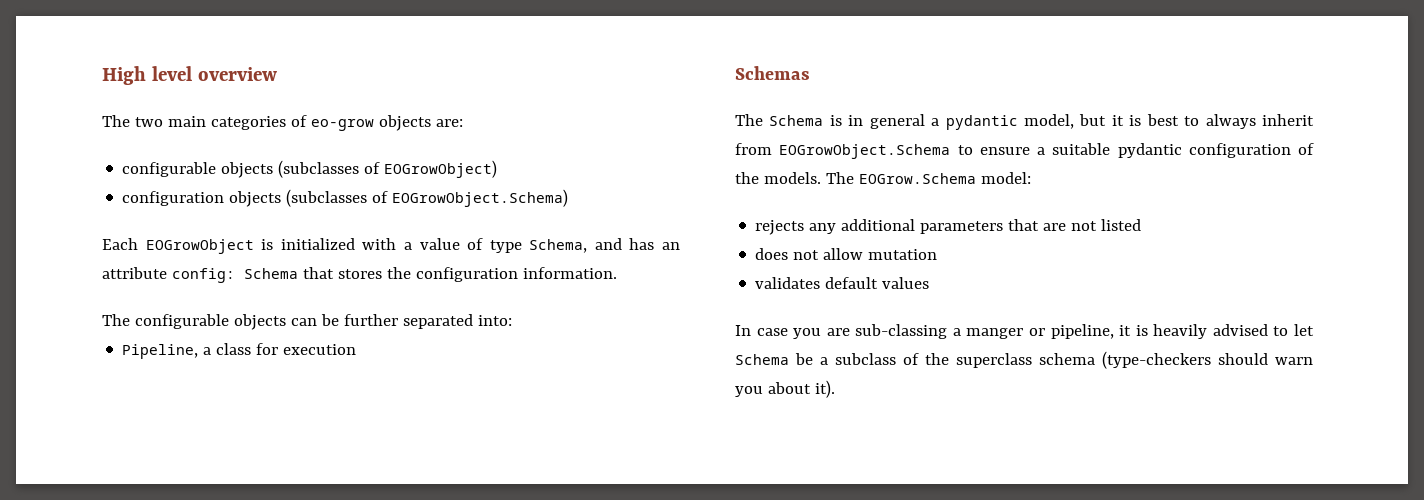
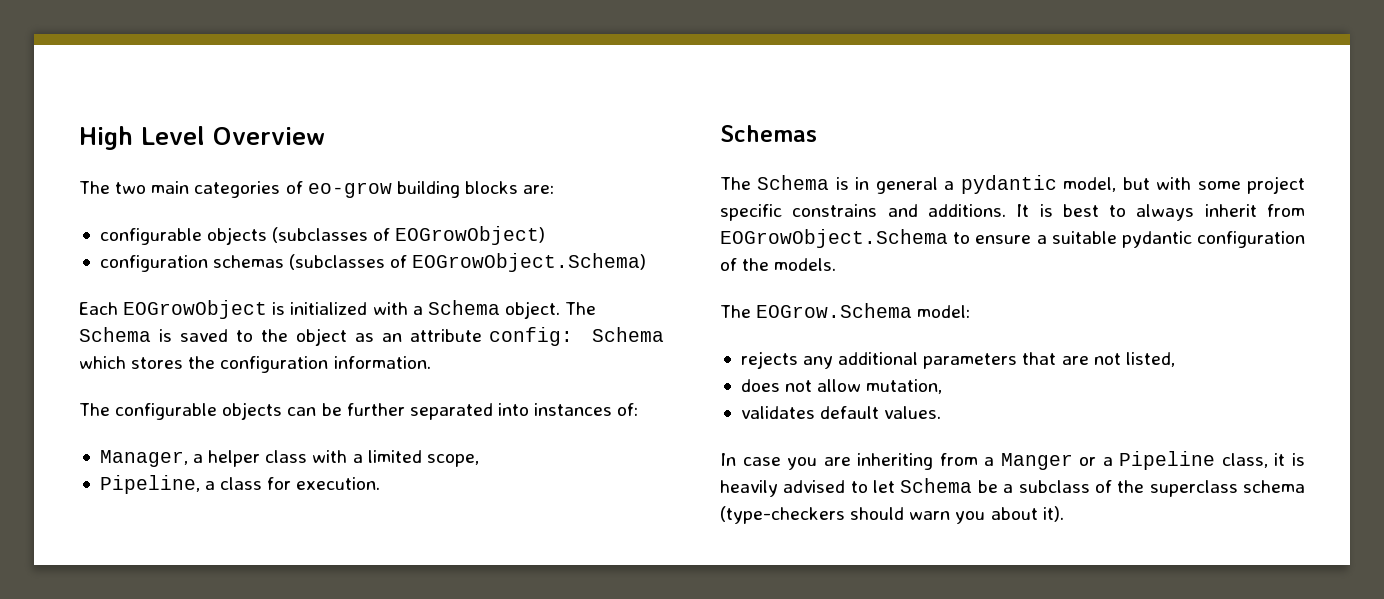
[151,66,277,81] level overview -> [141,126,325,145] Level Overview
[378,115,431,131] objects -> [396,181,518,198] building blocks
[229,191,282,207] objects -> [213,255,285,268] schemas
[419,238,655,253] value of type Schema, and has -> [427,300,597,319] [79,327,374,346] Schema object. The Schema is saved to the object as
[302,267,334,279] that -> [79,356,126,369] which
[477,315,512,326] into: -> [497,403,639,416] [99,450,479,467] into instances of: // Manager, a helper class with a limited scope,
[283,344,357,355] execution -> [296,477,381,490] execution.
[1111,115,1124,126] it -> [1156,176,1305,194] [720,204,1030,221] with some project specific constrains and additions. It
(821, 178) none -> (837, 264) //
[1101,219,1142,231] listed -> [1125,352,1175,367] listed,
[868,249,938,260] mutation -> [866,379,943,394] mutation,
[882,277,930,289] values -> [884,406,942,419] values.
[855,324,1114,339] sub-classing a manger or pipeline, -> [857,451,1268,470] inheriting from a Manger or a Pipeline class,

